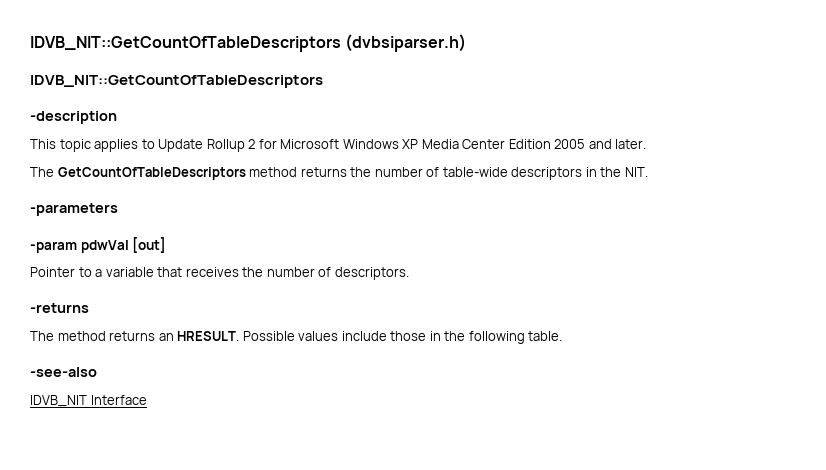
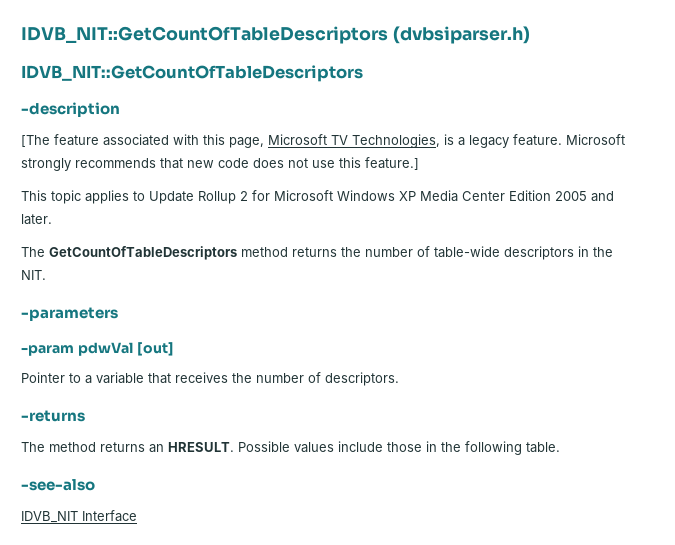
(117, 117) none -> [21,134,625,148] [21,157,419,171] // [The feature associated with this page, Microsoft TV Technologies, is a legacy feature. Microsoft strongly recommends that new code does not use this feature.]

